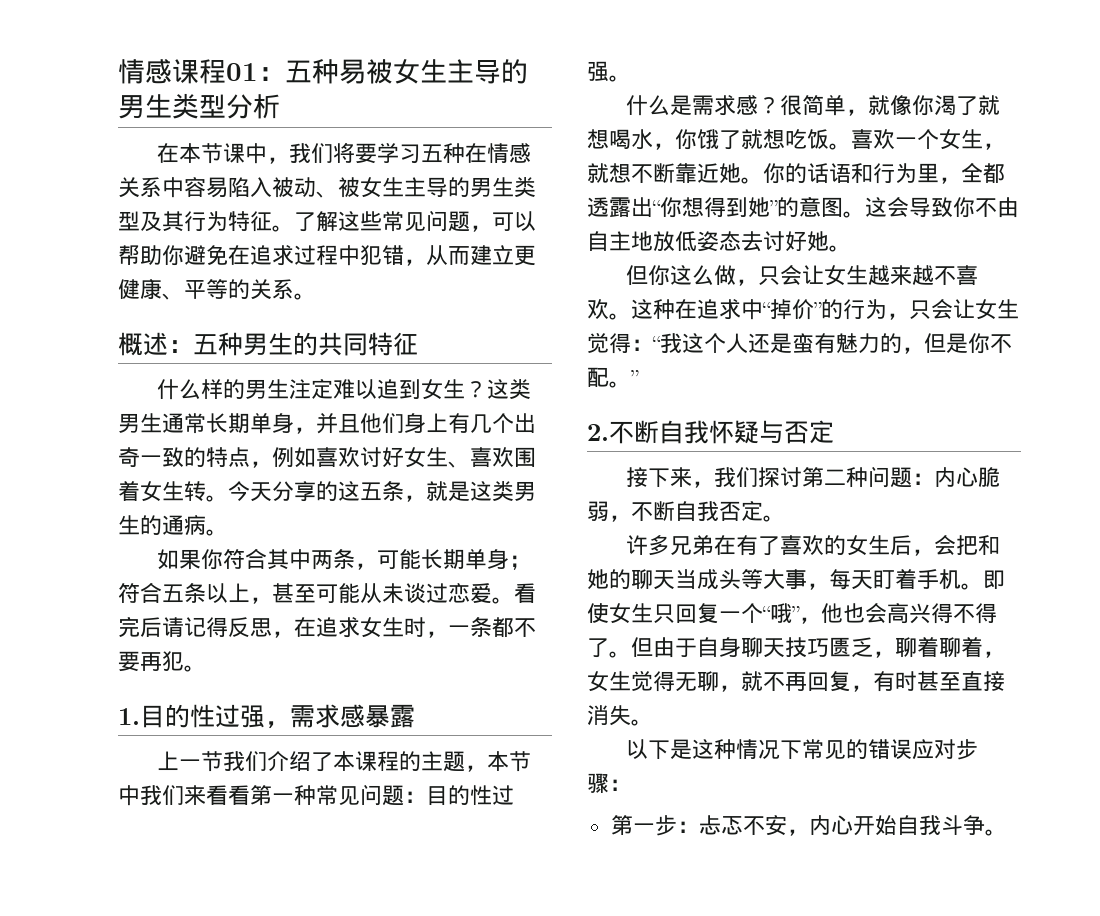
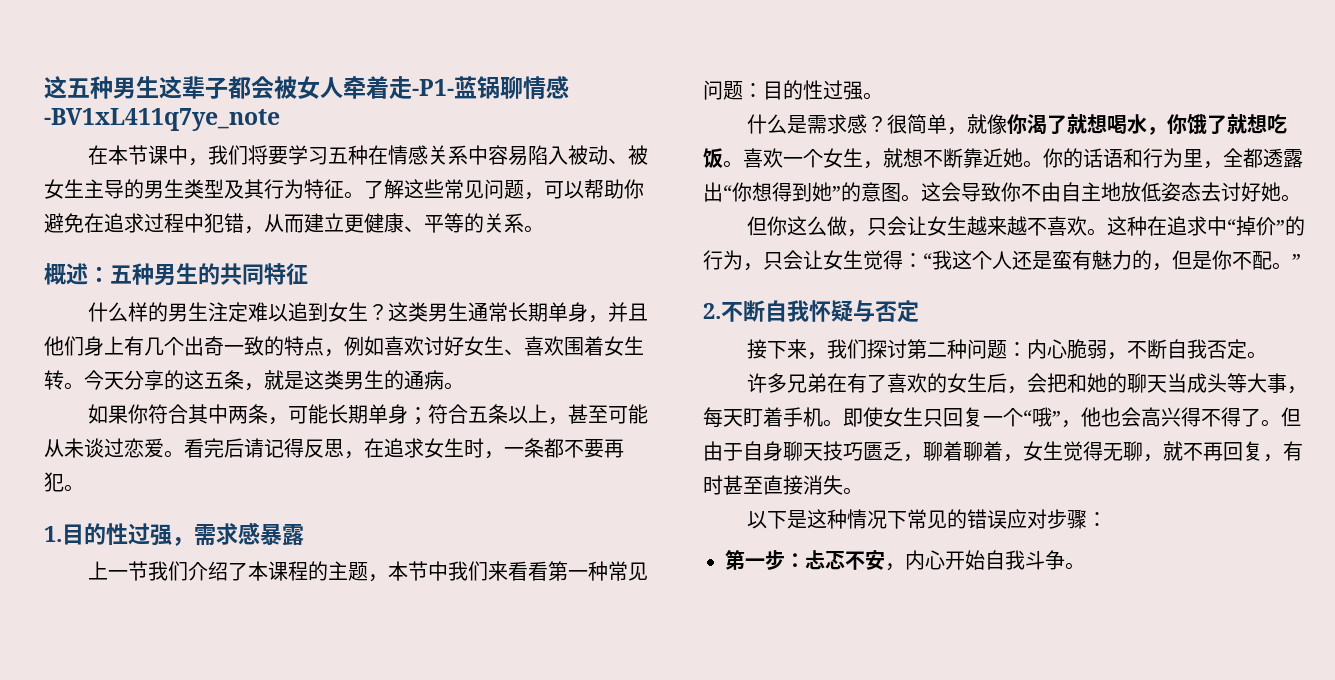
[118,58,528,84] [118,93,280,119] 情感课程01：五种易被女生主导的男生类型分析 -> [44,76,569,100] [44,108,280,131] 这五种男生这辈子都会被女人牵着走-P1-蓝锅聊情感-BV1xL411q7ye_note

